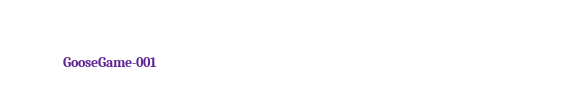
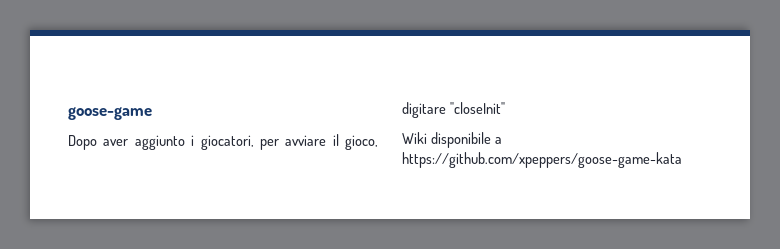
[63,57,157,67] GooseGame-001 -> [68,107,152,120] [68,134,378,150] [402,102,505,118] [402,132,502,148] [402,152,682,168] goose-game // Dopo aver aggiunto i giocatori, per avviare il gioco, digitare "closeInit" // Wiki disponibile a https://github.com/xpeppers/goose-game-kata

